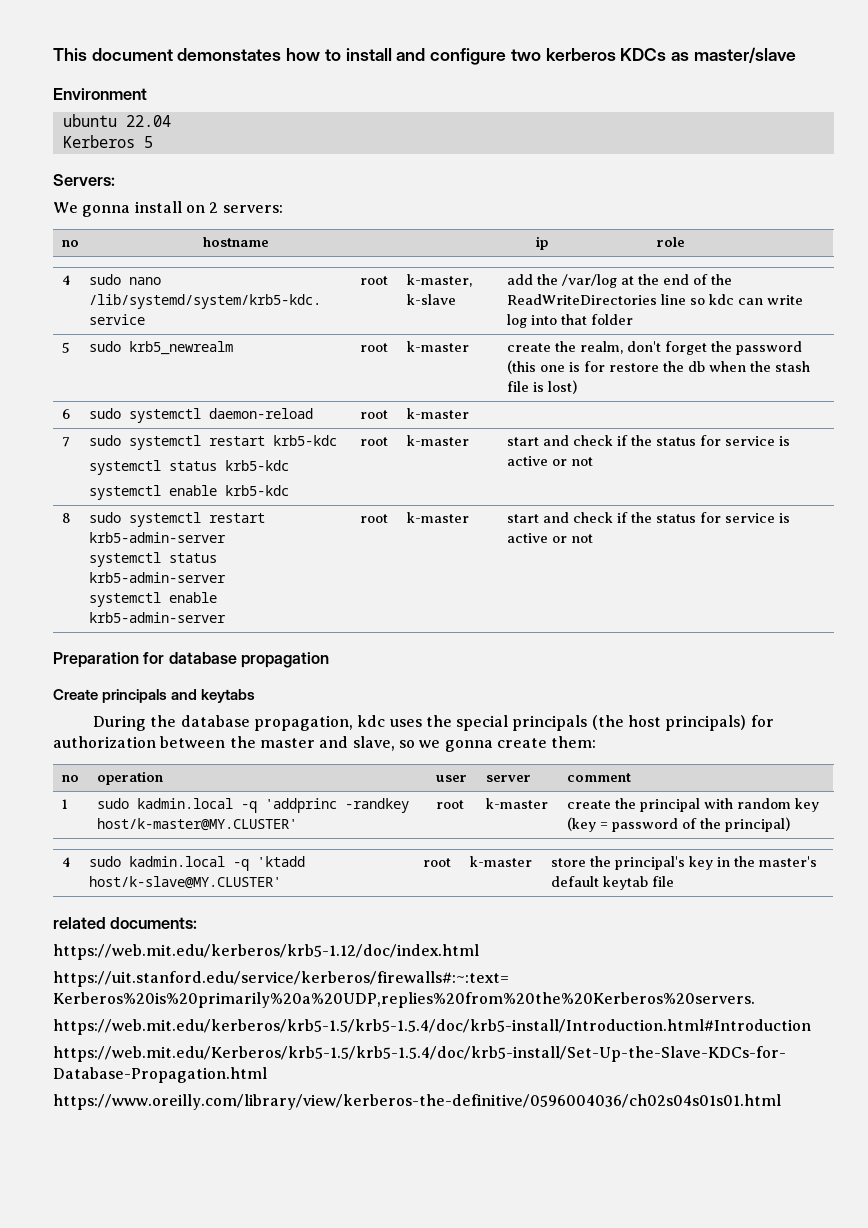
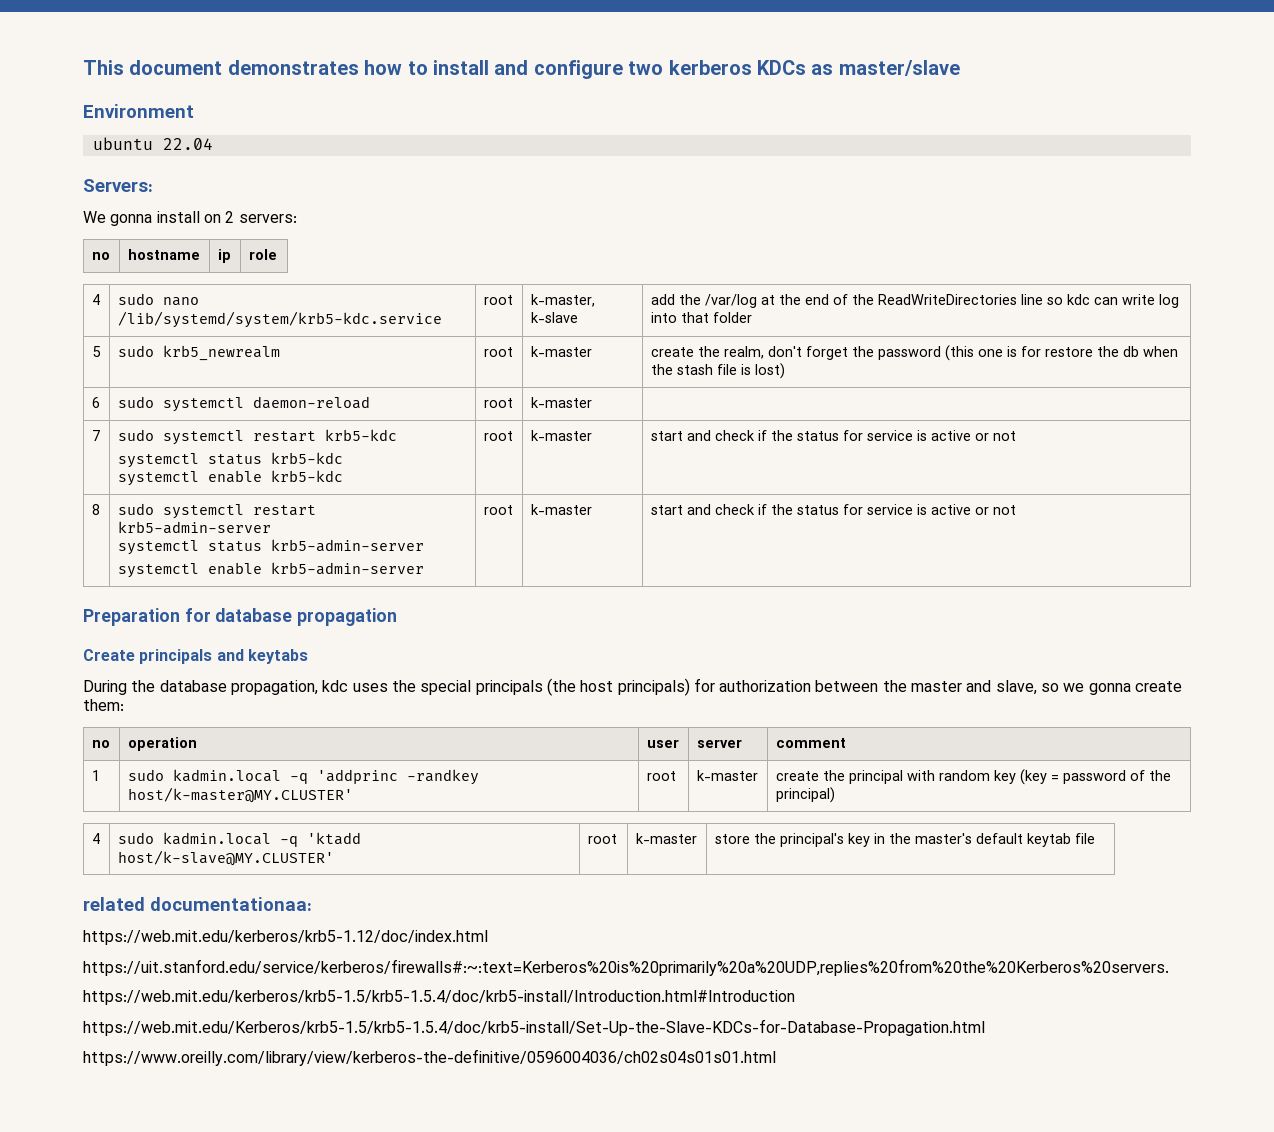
[177,48,282,61] demonstates -> [227,60,359,75] demonstrates
[62,135,153,148] // Kerberos 5 -> (213, 144) none
[110,917,198,929] documents: -> [150,897,312,911] documentationaa:

